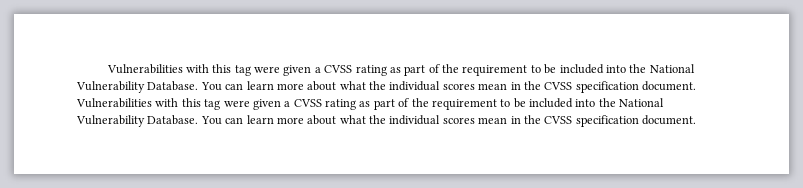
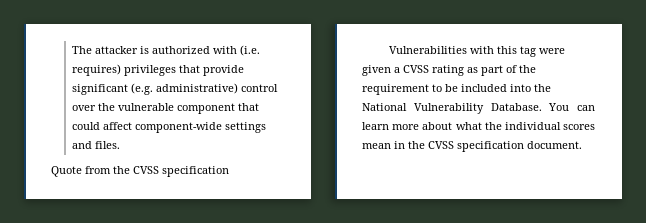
(106, 69) none -> [71,45,260,56] [71,64,244,76] [71,83,278,95] [71,103,259,114] [71,122,266,133] [71,141,120,149] [51,166,229,177] The attacker is authorized with (i.e. requires) privileges that provide significant (e.g. administrative) control over the vulnerable component that could affect component-wide settings and files. // Quote from the CVSS specification //
[76,98,665,110] [76,115,696,127] Vulnerabilities with this tag were given a CVSS rating as part of the requirement to be included into the National Vulnerability Database. You can learn more about what the individual scores mean in the CVSS specification document. -> (582, 145) none

